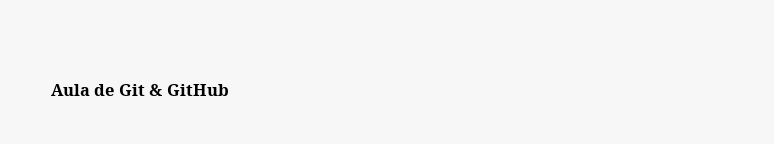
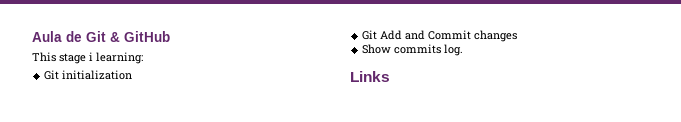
(229, 90) none -> [32,52,143,64] [44,70,133,80] [362,30,518,42] [362,44,464,56] [350,71,390,82] // This stage i learning: // Git initialization // Git Add and Commit changes // Show commits log. // Links

